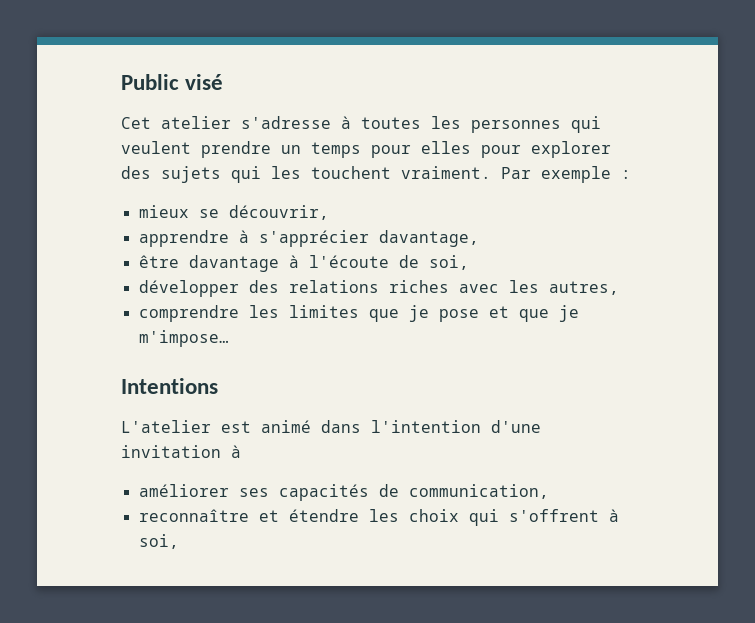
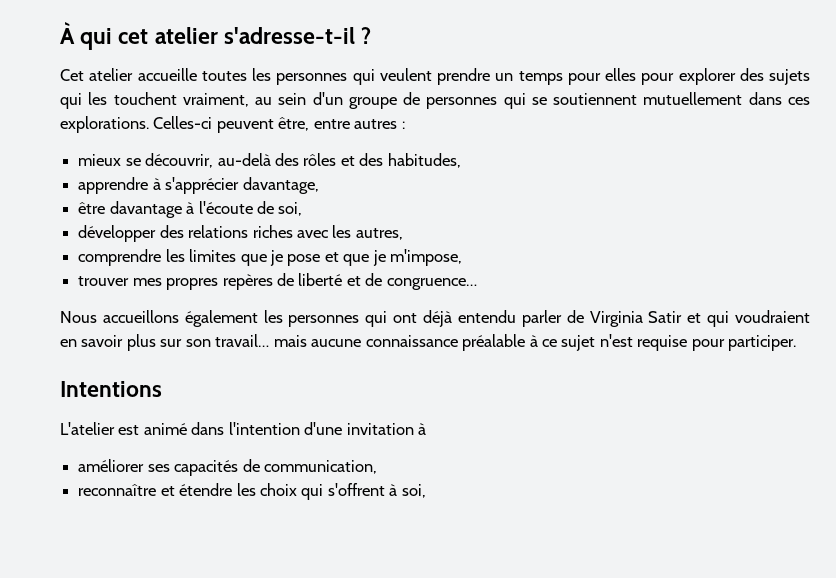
[121,74,224,90] Public visé -> [60,22,372,50] À qui cet atelier s'adresse-t-il ?
[241,116,351,129] s'adresse à -> [137,68,197,81] accueille
[401,166,631,183] [138,205,329,220] vraiment. Par exemple : // mieux se découvrir, -> [182,92,810,109] [60,116,405,133] [78,153,461,168] vraiment, au sein d'un groupe de personnes qui se soutiennent mutuellement dans ces explorations. Celles-ci peuvent être, entre autres : // mieux se découvrir, au-delà des rôles et des habitudes,
[138,330,229,347] m'impose… -> [390,249,463,266] [78,273,477,290] [60,310,811,327] [60,334,797,351] m'impose, // trouver mes propres repères de liberté et de congruence… // Nous accueillons également les personnes qui ont déjà entendu parler de Virginia Satir et qui voudraient en savoir plus sur son travail… mais aucune connaissance préalable à ce sujet n'est requise pour participer.

